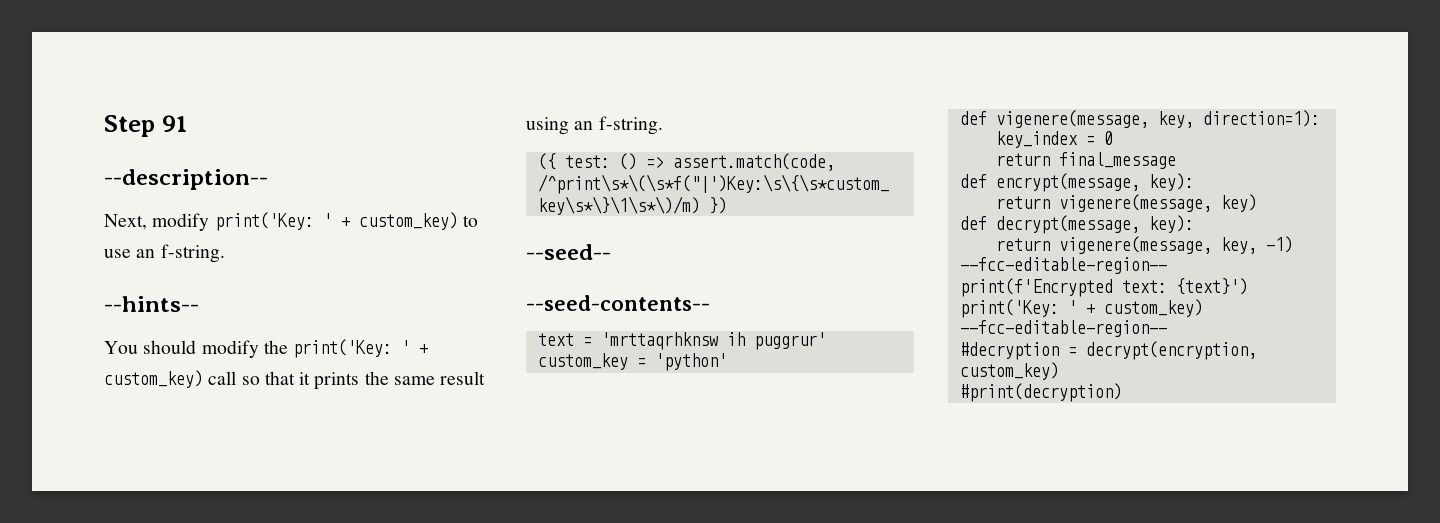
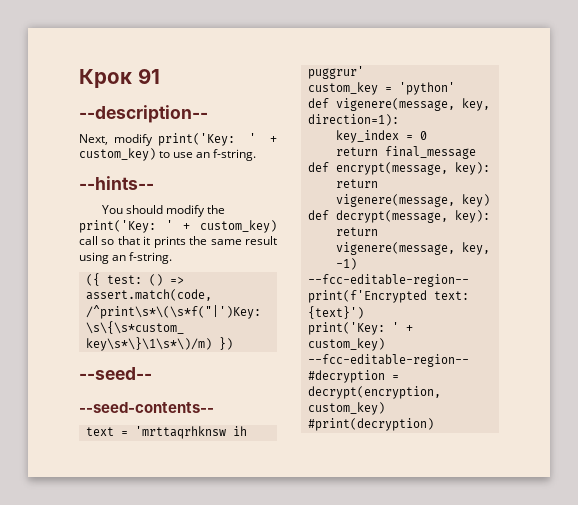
[104,115,155,137] Step -> [79,69,132,88] Крок

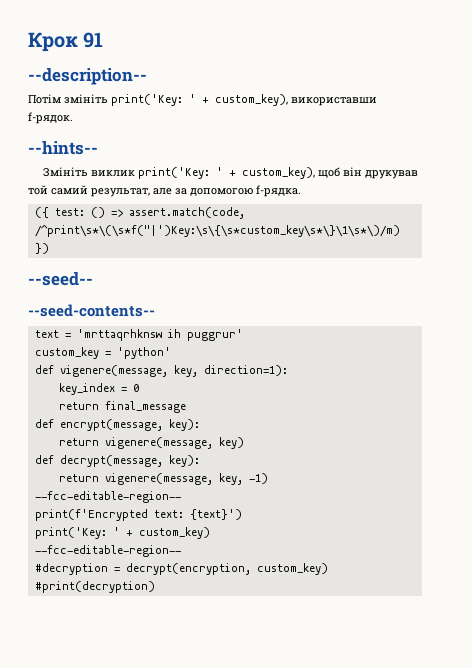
[79,133,277,146] [79,148,257,161] [79,176,154,190] [101,205,226,217] [79,220,277,233] [79,236,277,248] [79,252,173,264] Next, modify print('Key: ' + custom_key) to use an f-string. // --hints-- // You should modify the print('Key: ' + custom_key) call so that it prints the same result using an f-string. -> [28,94,377,106] [28,112,73,124] [28,141,98,155] [43,167,419,179] [28,185,301,197] Потім змініть print('Key: ' + custom_key), використавши f-рядок. // --hints-- // Змініть виклик print('Key: ' + custom_key), щоб він друкував той самий результат, але за допомогою f-рядка.

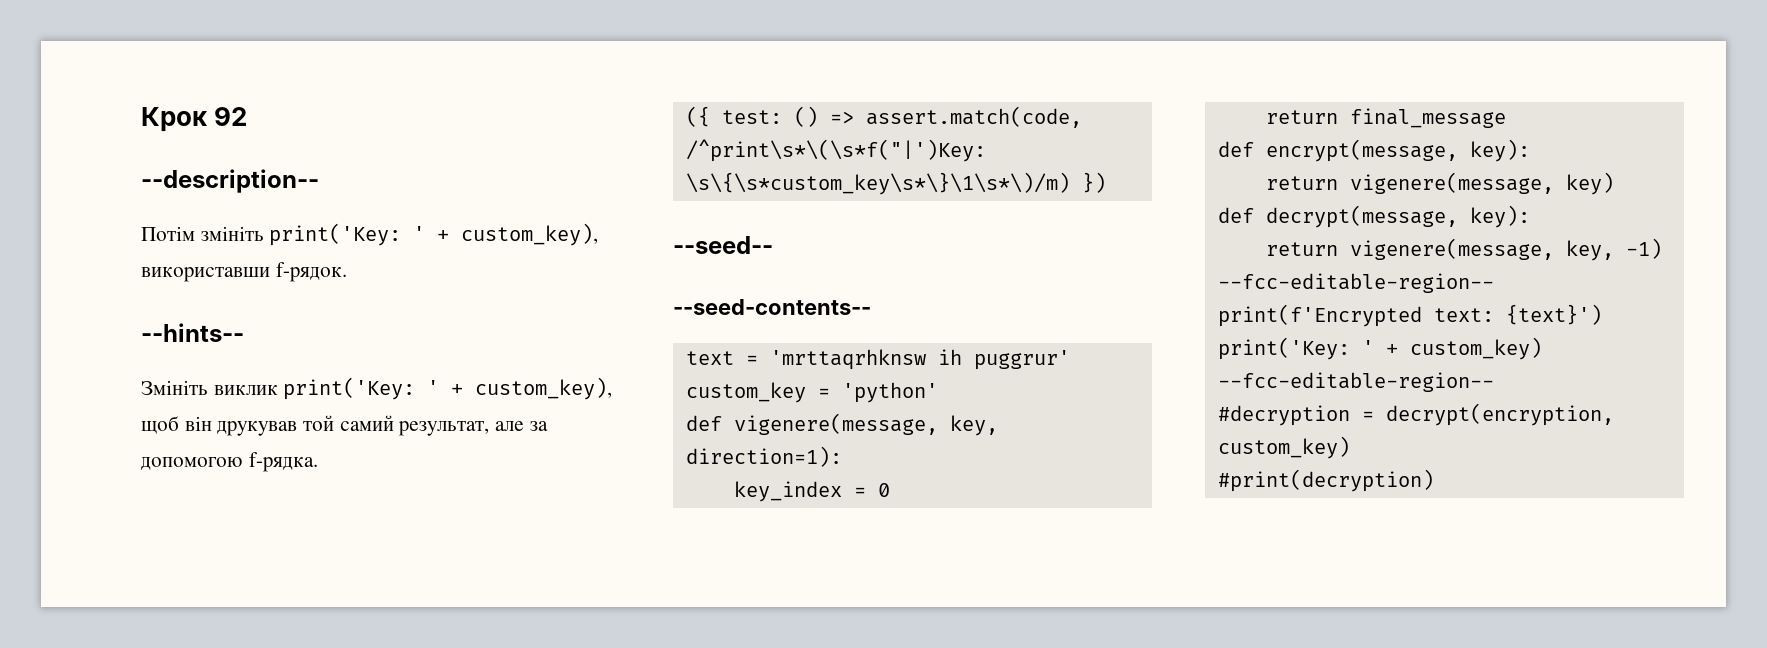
[83,32,104,48] 91 -> [214,106,248,126] 92

